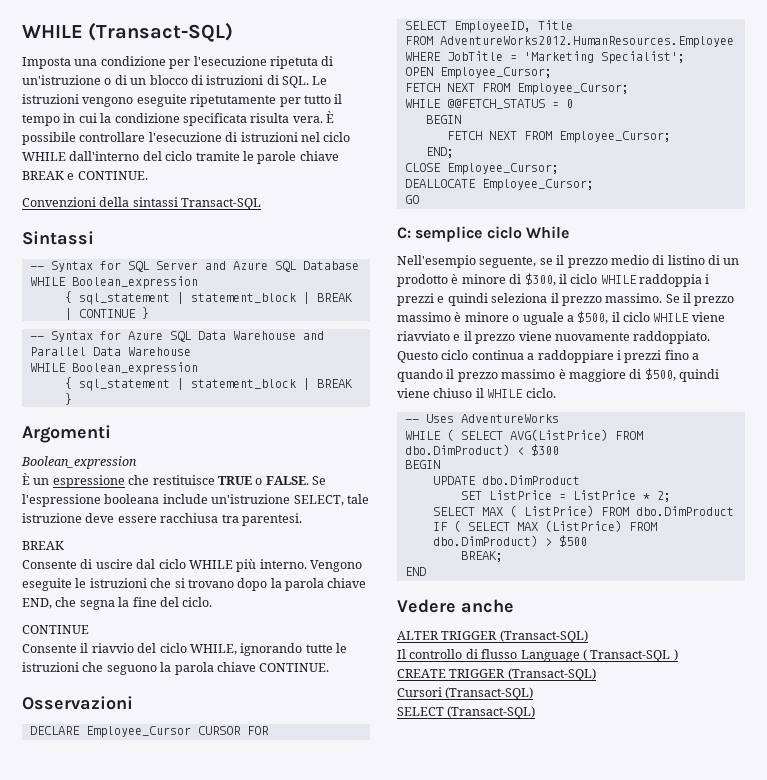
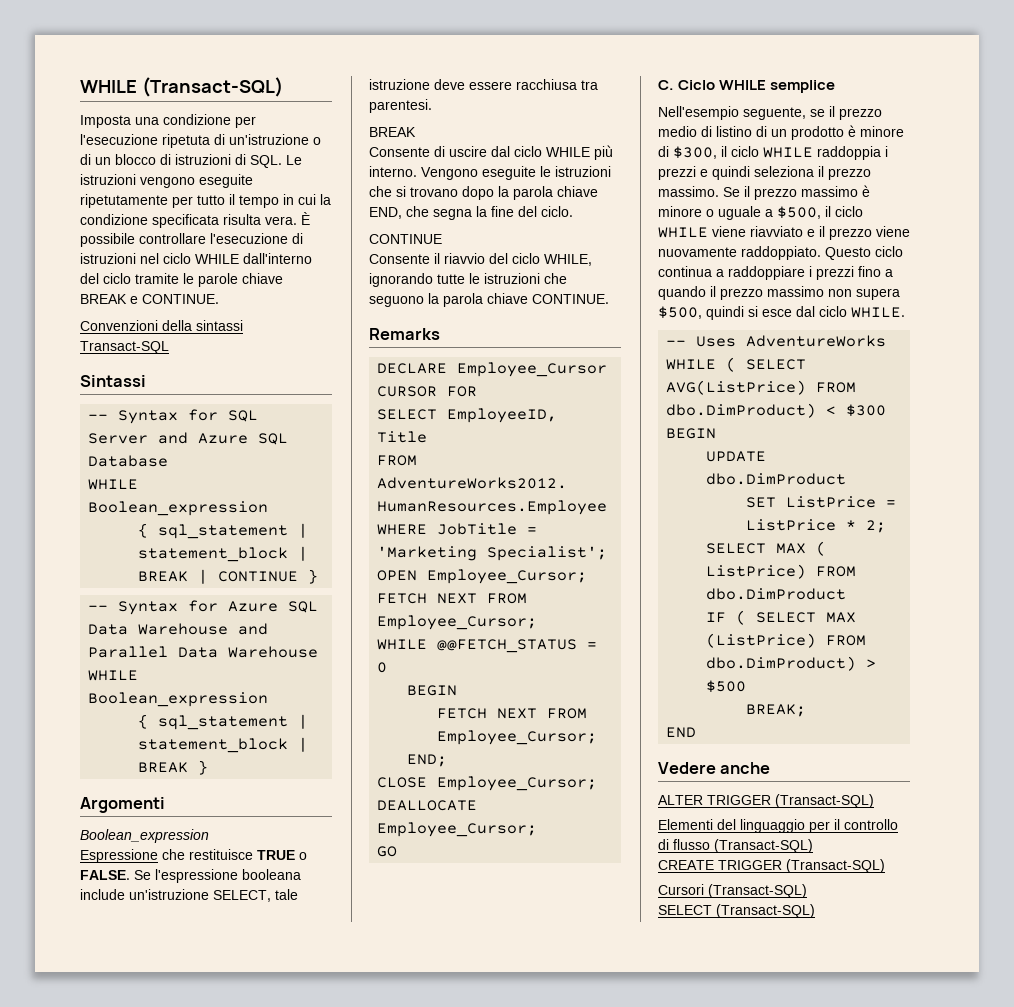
[22,473,125,488] È un espressione -> [80,849,158,863] Espressione
[22,696,133,710] Osservazioni -> [369,328,440,340] Remarks
[397,227,411,239] C: -> [658,80,767,90] C. Ciclo WHILE
[486,226,569,239] ciclo While -> (836, 86) none
[558,368,719,382] [397,388,556,398] è maggiore di $500, quindi viene chiuso il WHILE ciclo. -> [828,288,900,300] [658,306,905,320] non supera $500, quindi si esce dal ciclo WHILE.
[397,649,678,662] Il controllo di flusso Language ( Transact-SQL ) -> [658,819,898,833] [658,839,813,853] Elementi del linguaggio per il controllo di flusso (Transact-SQL)

